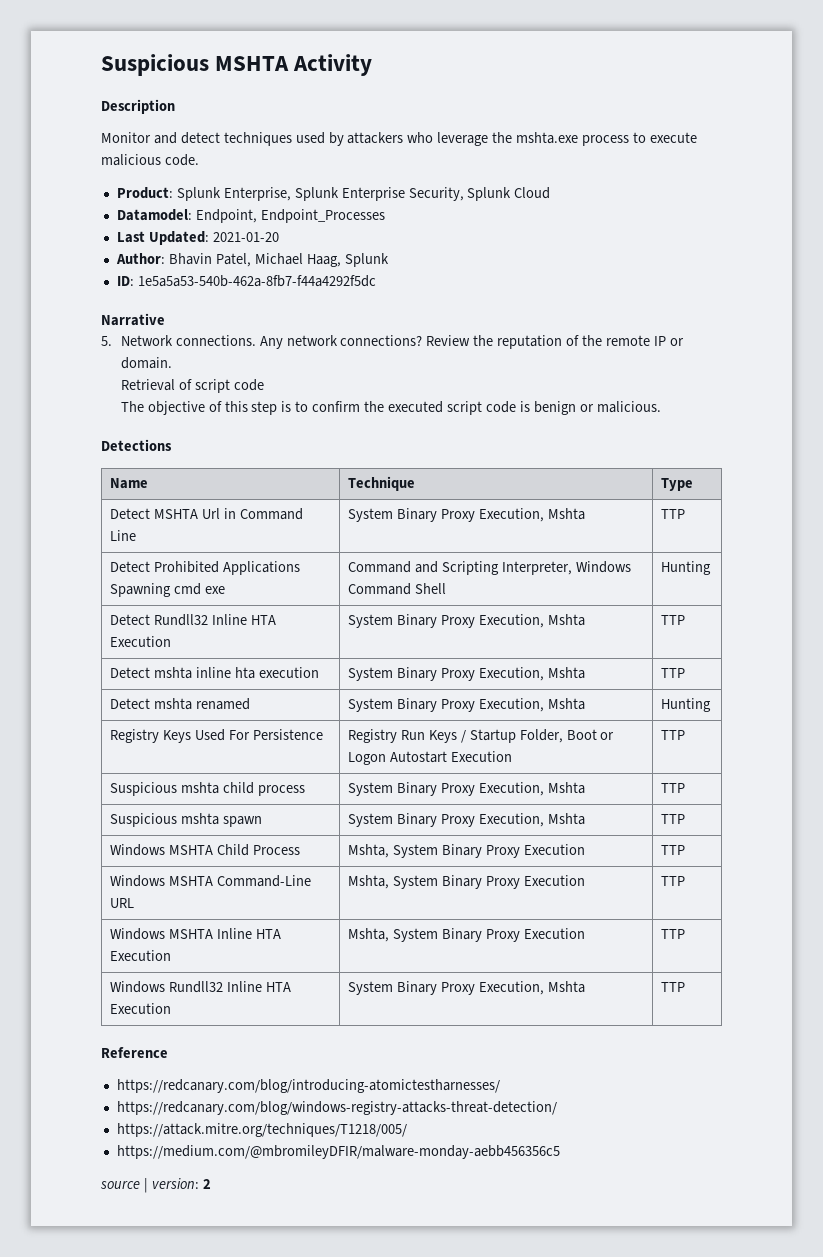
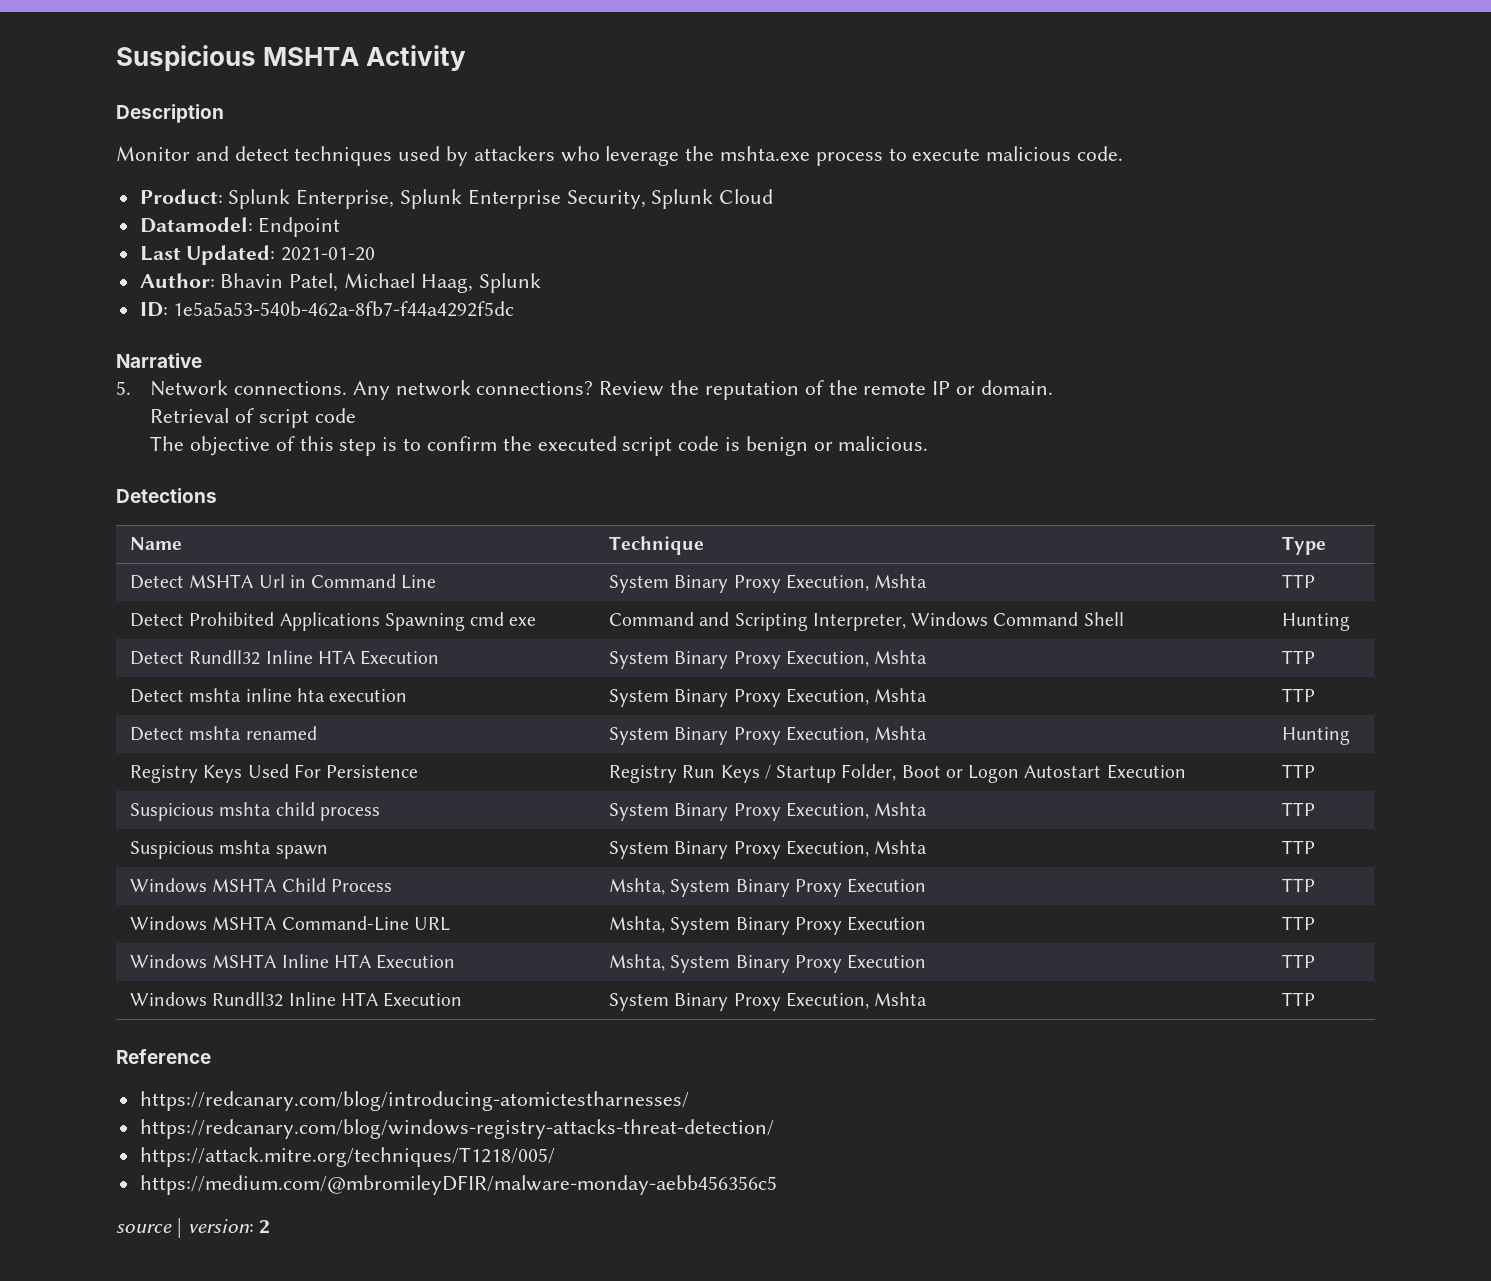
[195,209,385,223] Endpoint, Endpoint_Processes -> [258,217,341,237] Endpoint

